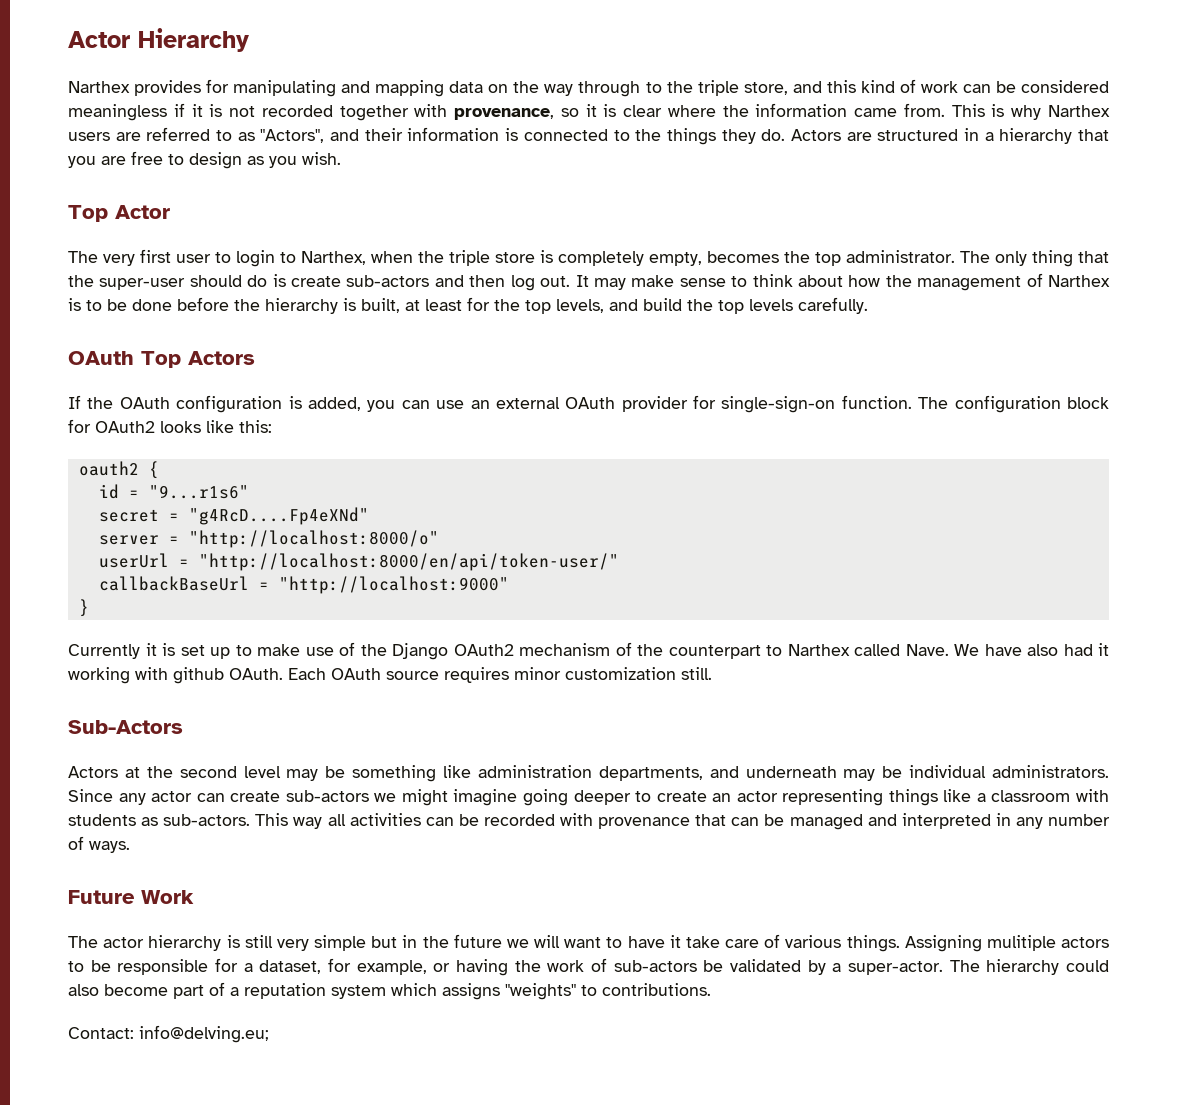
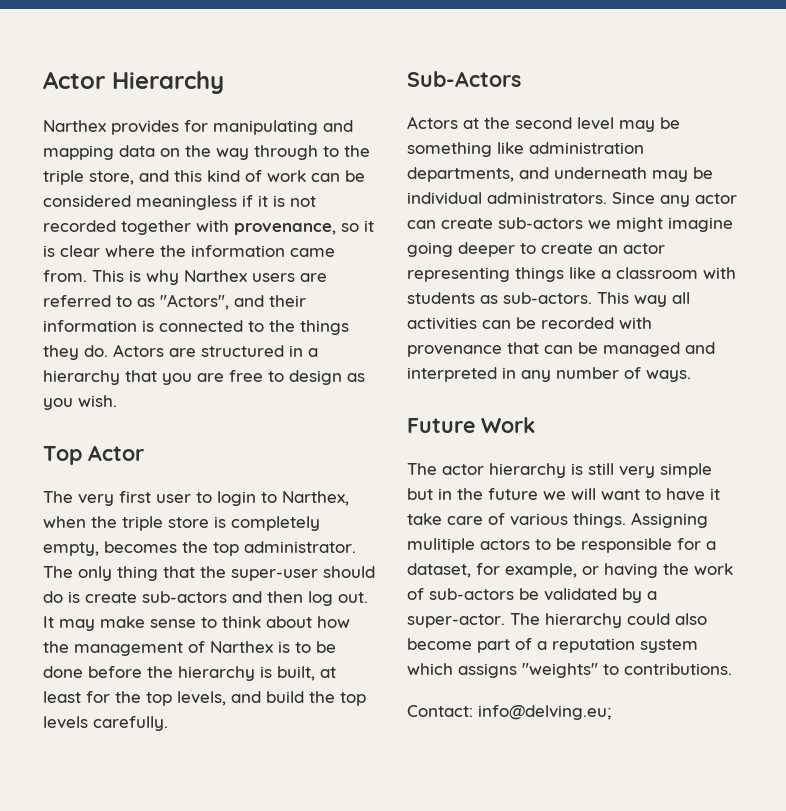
[68,351,255,368] [68,395,1110,413] [68,419,272,433] [78,461,159,479] [98,484,249,499] [98,507,369,525] [98,530,439,548] [98,553,619,571] [98,576,509,594] [78,599,89,617] [68,642,1109,660] [68,667,712,684] // OAuth Top Actors // If the OAuth configuration is added, you can use an external OAuth provider for single-sign-on function. The configuration block for OAuth2 looks like this: // oauth2 { // id = "9...r1s6" // secret = "g4RcD....Fp4eXNd" // server = "http://localhost:8000/o" // userUrl = "http://localhost:8000/en/api/token-user/" // callbackBaseUrl = "http://localhost:9000" // } // Currently it is set up to make use of the Django OAuth2 mechanism of the counterpart to Narthex called Nave. We have also had it working with github OAuth. Each OAuth source requires minor customization still. -> (168, 723) none

